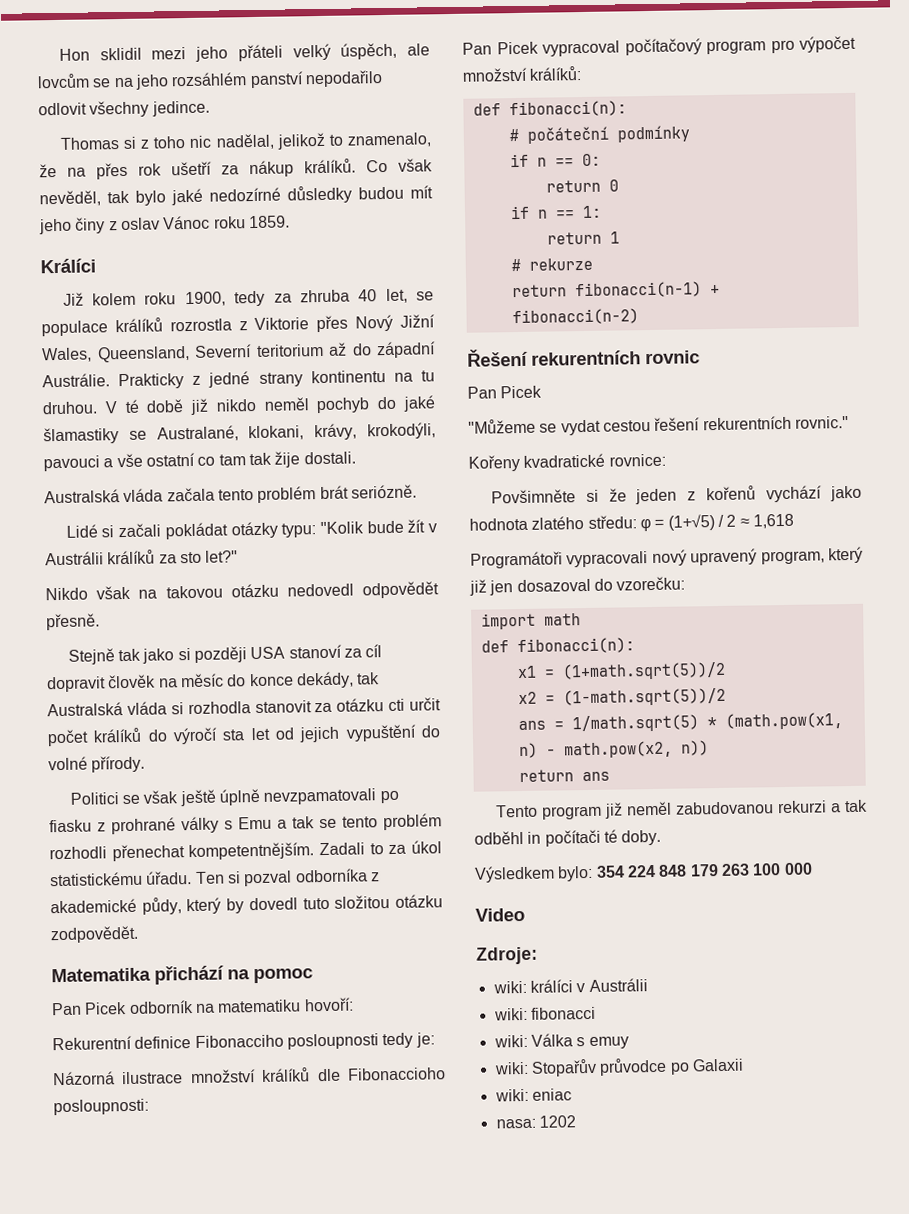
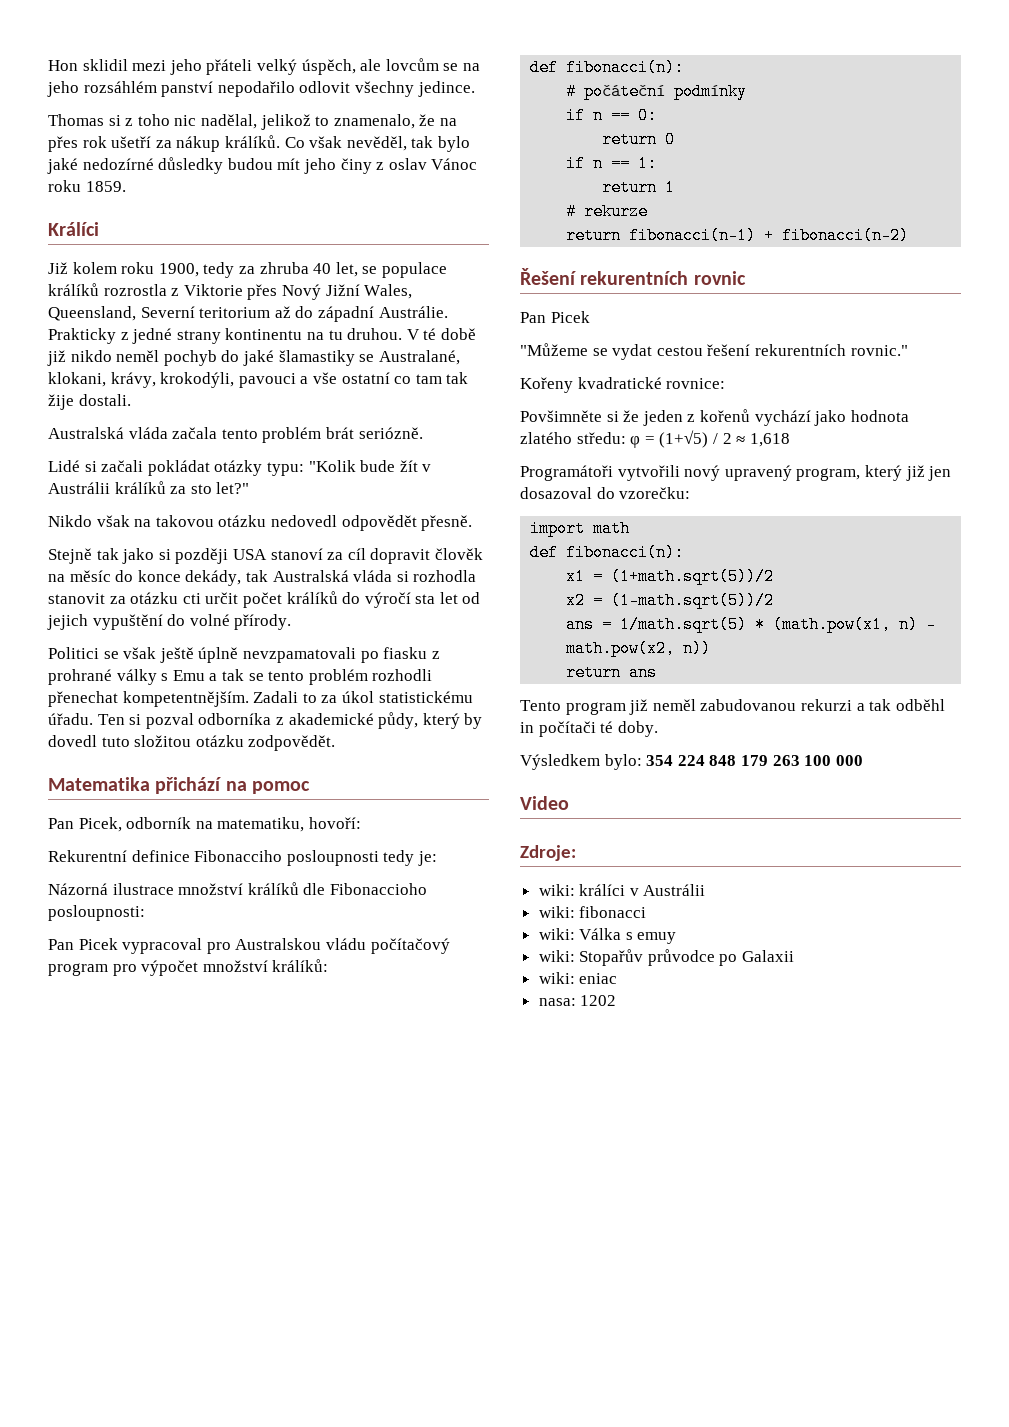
[84,1002,128,1015] Picek -> [78,817,122,832] Picek,
[217,999,302,1013] matematiku -> [217,817,305,832] matematiku,
(620, 48) none -> [206,938,366,954] pro Australskou vládu
[566,551,649,568] vypracovali -> [617,465,680,481] vytvořili

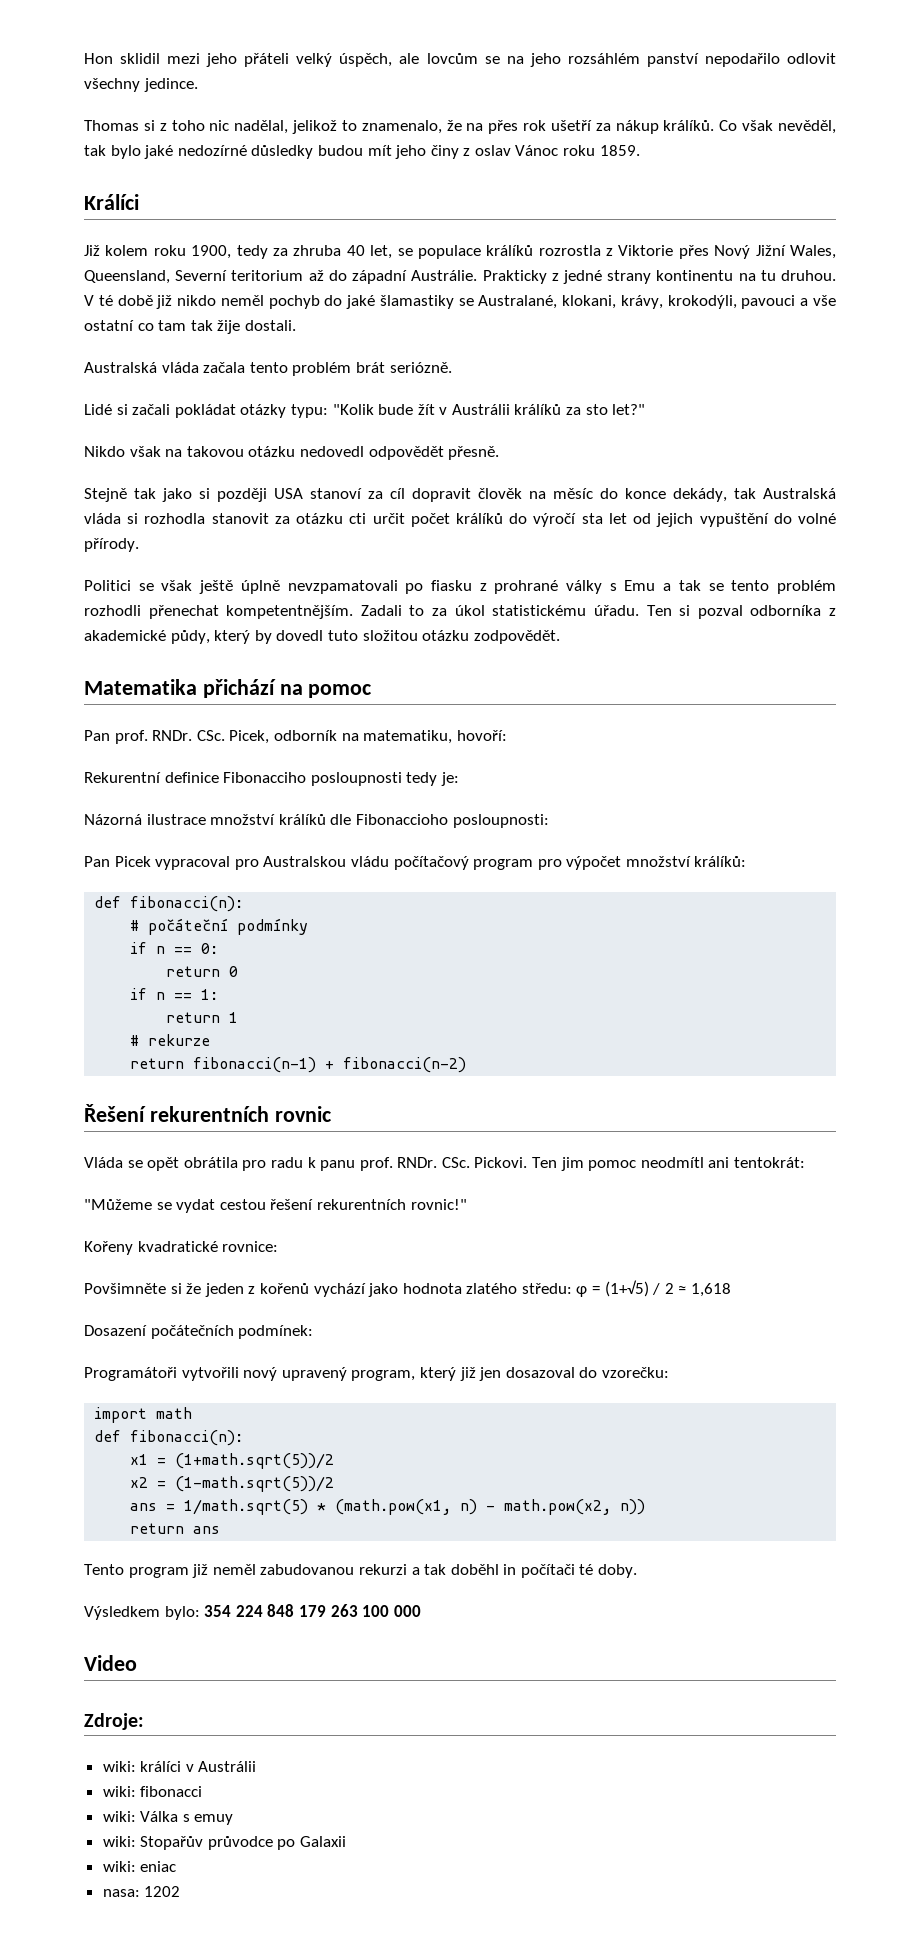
(74, 823) none -> [114,730,225,744] prof. RNDr. CSc.
[520,311,590,323] Pan Picek -> [84,1157,806,1171] Vláda se opět obrátila pro radu k panu prof. RNDr. CSc. Pickovi. Ten jim pomoc neodmítl ani tentokrát:
[850,345,908,356] rovnic." -> [410,1199,467,1210] rovnic!"
(790, 440) none -> [84,1325,314,1339] // Dosazení počátečních podmínek:
[895,699,945,711] odběhl -> [450,1564,499,1575] doběhl

